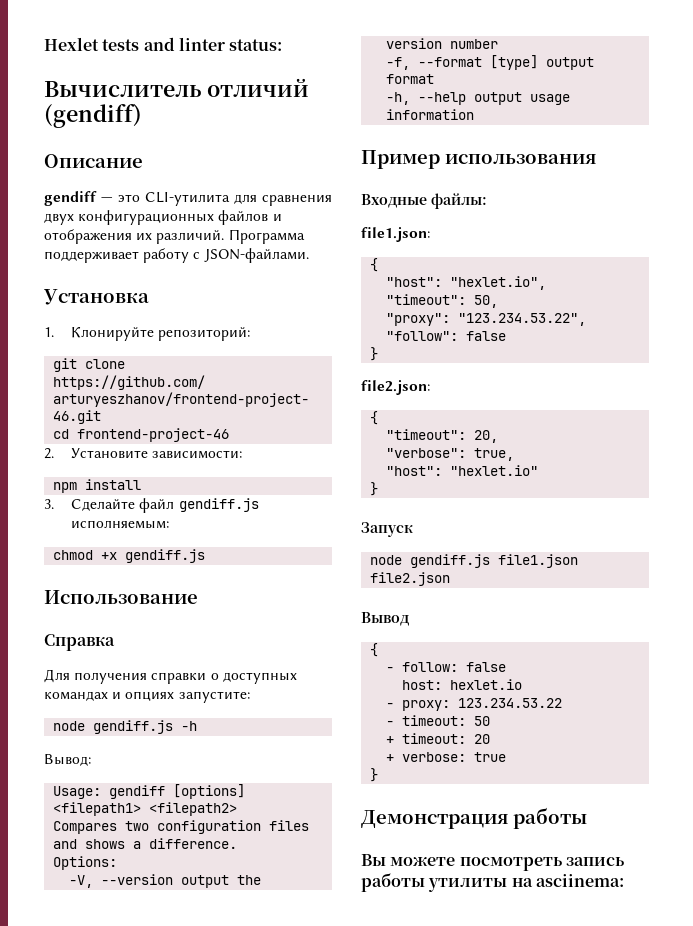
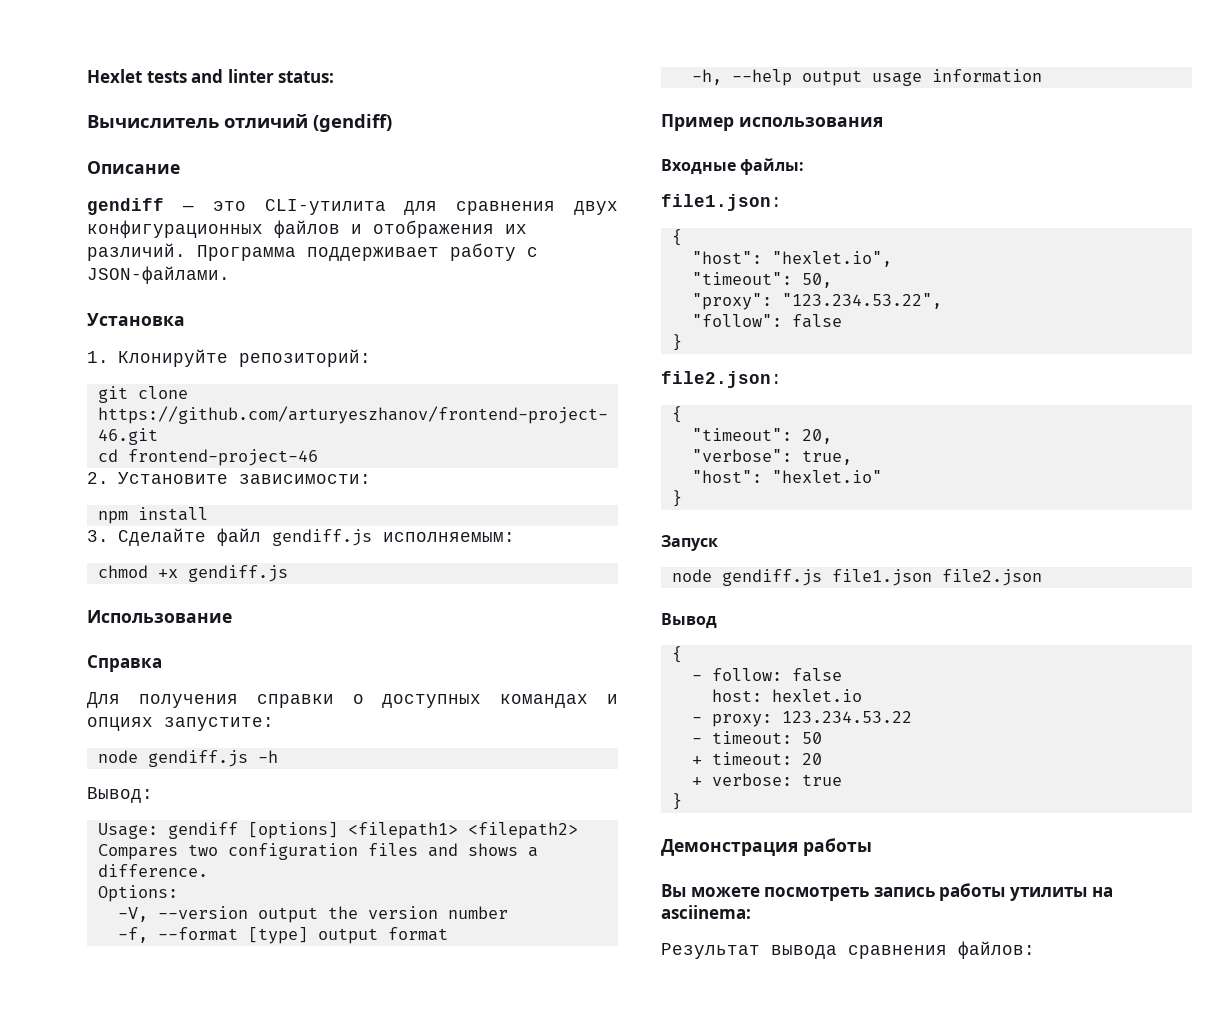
(624, 880) none -> [661,941,1035,959] // Результат вывода сравнения файлов:

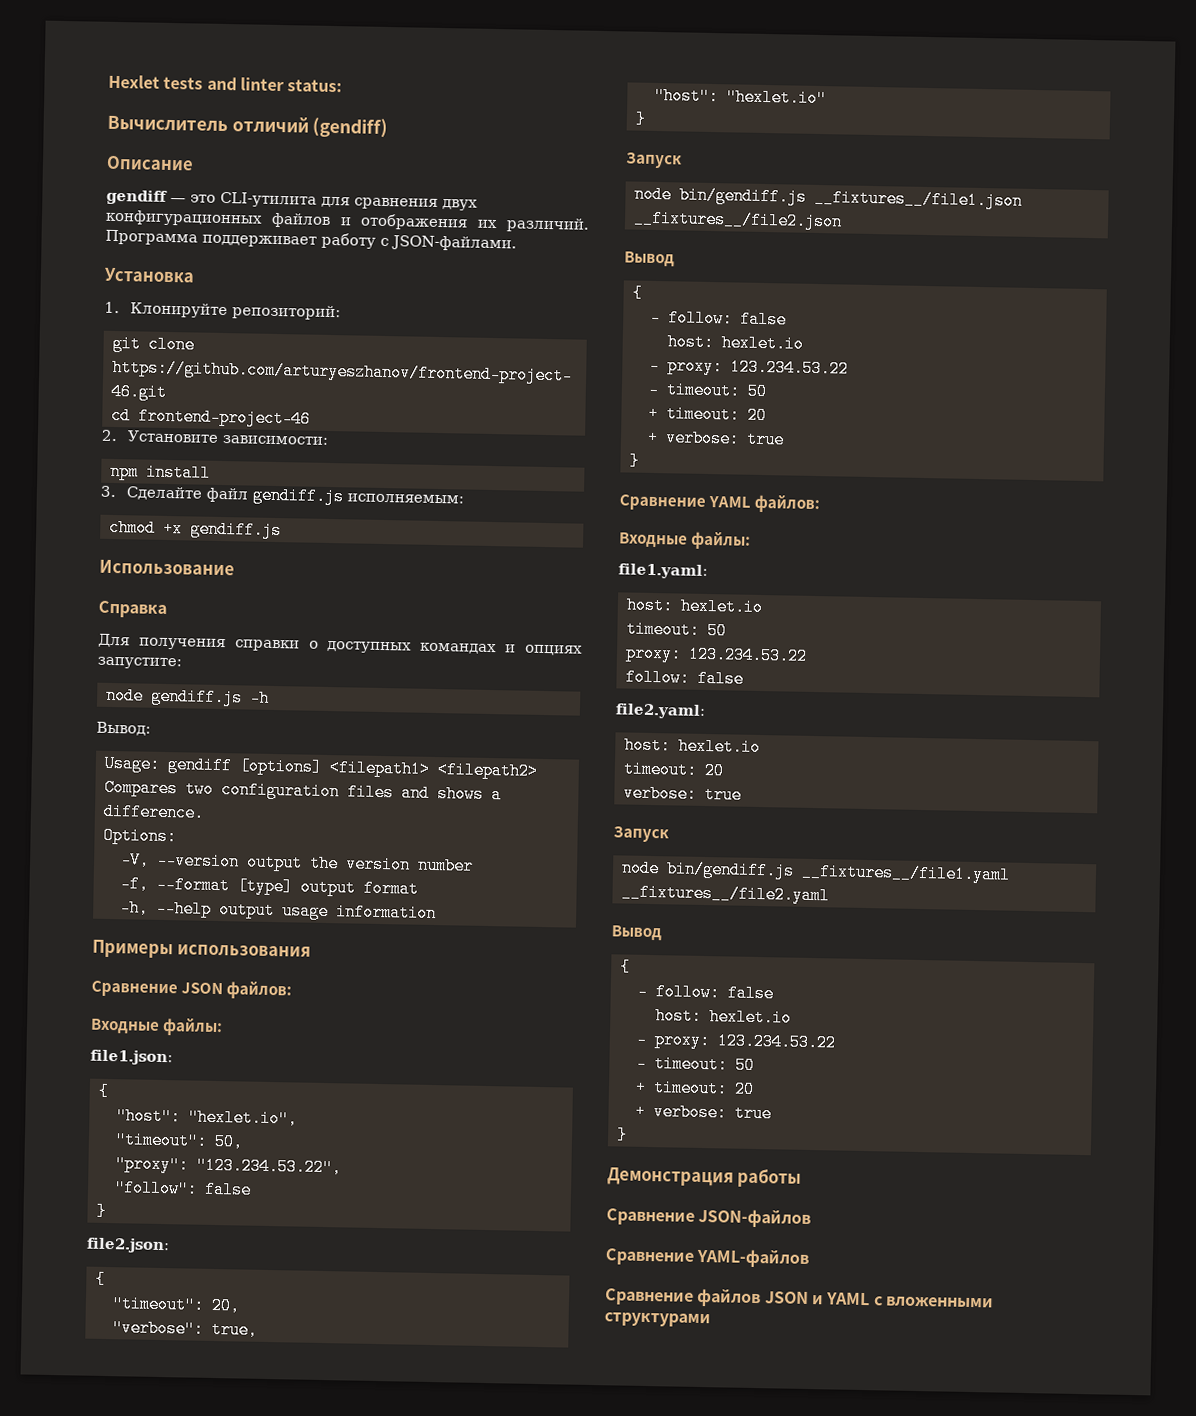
[661,114,734,131] Пример -> [92,939,174,959] Примеры
(883, 122) none -> [91,980,293,1000] // Сравнение JSON файлов:
[721,569,1042,586] gendiff.js file1.json file2.json -> [679,186,1023,210] [633,209,843,231] [624,251,675,267] [632,284,643,302] [650,308,787,329] [667,333,804,353] [649,356,849,378] [648,380,768,401] [648,404,767,425] [647,428,785,449] [629,452,640,470] [619,494,821,514] [618,531,752,550] [618,563,708,580] [626,596,764,617] [626,620,727,640] [625,644,808,665] [625,668,744,688] [615,703,706,719] [624,736,761,757] [623,760,725,780] [623,784,742,804] [613,826,669,843] [621,859,1011,884] [621,883,830,905] bin/gendiff.js __fixtures__/file1.json __fixtures__/file2.json // Вывод // { // - follow: false // host: hexlet.io // - proxy: 123.234.53.22 // - timeout: 50 // + timeout: 20 // + verbose: true // } // Сравнение YAML файлов: // Входные файлы: // file1.yaml: // host: hexlet.io // timeout: 50 // proxy: 123.234.53.22 // follow: false // file2.yaml: // host: hexlet.io // timeout: 20 // verbose: true // Запуск // node bin/gendiff.js __fixtures__/file1.yaml __fixtures__/file2.yaml
[661,883,1113,901] [661,905,751,919] [661,941,1035,959] Вы можете посмотреть запись работы утилиты на asciinema: // Результат вывода сравнения файлов: -> [606,1208,812,1229] [605,1248,810,1269] [604,1288,994,1308] [604,1312,711,1328] Сравнение JSON-файлов // Сравнение YAML-файлов // Сравнение файлов JSON и YAML с вложенными структурами

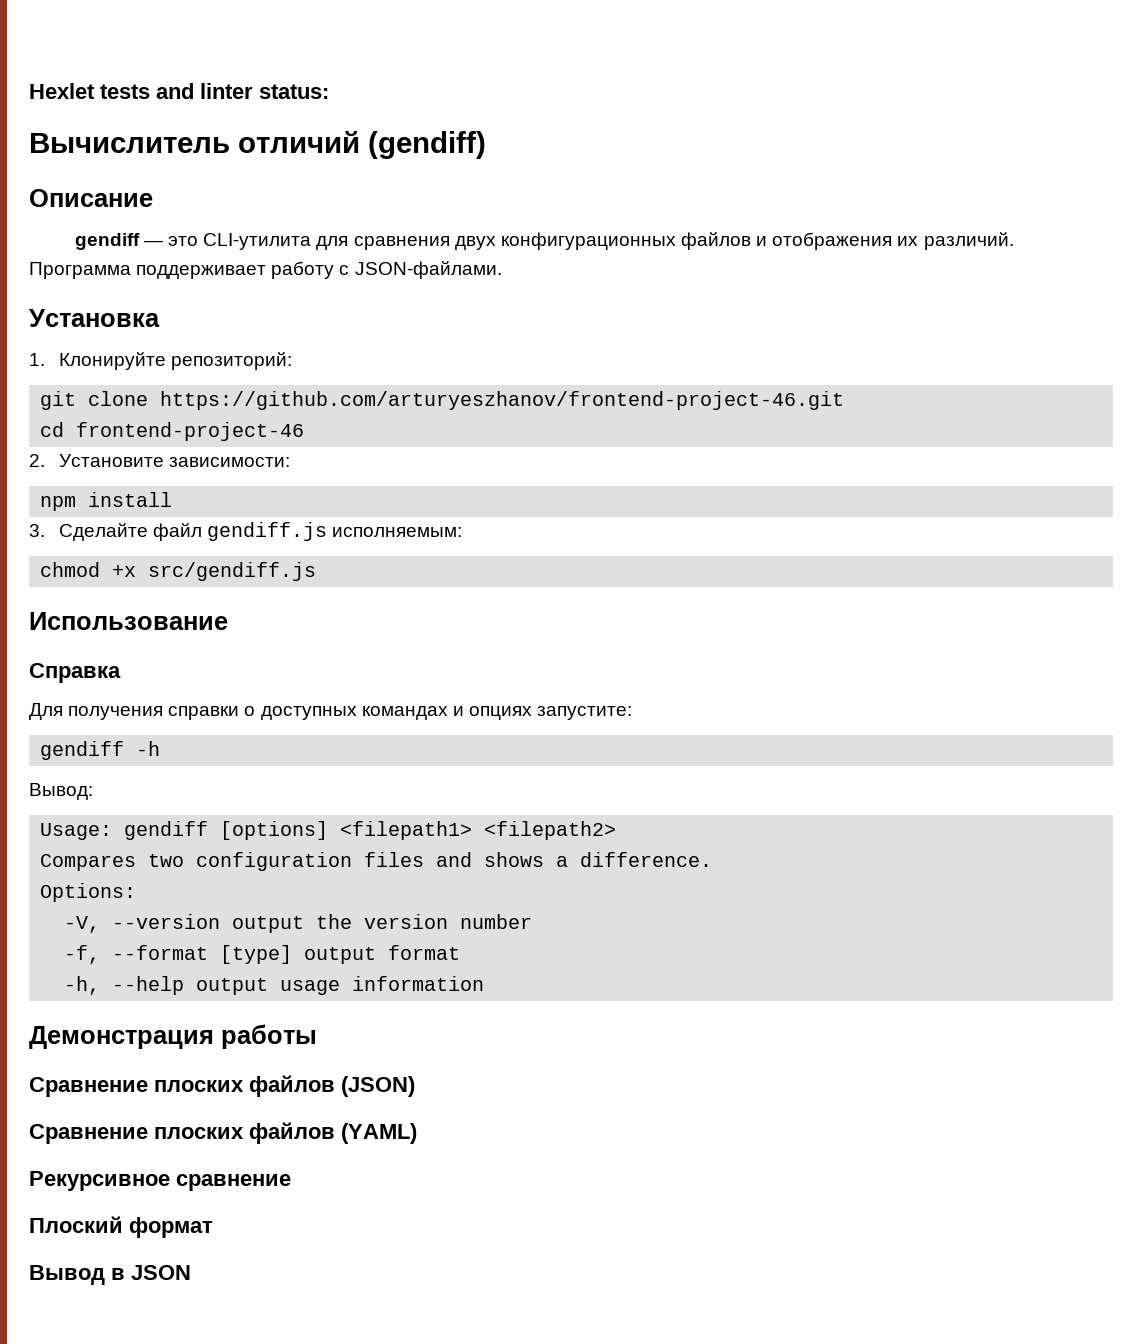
[190,520,282,540] gendiff.js -> [148,562,317,581] src/gendiff.js
[105,686,243,707] node gendiff.js -> [40,741,125,760] gendiff
[92,939,312,959] [91,980,293,1000] [90,1018,224,1037] [90,1049,173,1066] [98,1082,109,1101] [116,1107,298,1128] [115,1131,244,1151] [115,1155,342,1177] [114,1179,252,1199] [96,1202,107,1220] [86,1237,170,1254] [95,1270,106,1288] [112,1295,241,1315] [112,1319,258,1339] [654,86,827,108] [635,110,647,128] [626,152,682,169] [634,185,1023,210] [633,209,843,231] [624,251,675,267] [632,284,643,302] [650,308,787,329] [667,333,804,353] [649,356,849,378] [648,380,768,401] [648,404,767,425] [647,428,785,449] [629,452,640,470] [619,494,821,514] [618,531,752,550] [618,563,708,580] [626,596,764,617] [626,620,727,640] [625,644,808,665] [625,668,744,688] [615,703,706,719] [624,736,761,757] [623,760,725,780] [623,784,742,804] [613,826,669,843] [621,859,1011,884] [621,883,830,905] [611,925,662,941] [620,958,631,976] [637,982,774,1003] [655,1007,792,1027] [636,1030,837,1052] [636,1054,755,1074] [635,1078,755,1098] [635,1102,772,1123] [616,1126,628,1144] [607,1167,803,1188] [606,1208,812,1229] [605,1248,810,1269] [604,1288,994,1308] [604,1312,711,1328] Примеры использования // Сравнение JSON файлов: // Входные файлы: // file1.json: // { // "host": "hexlet.io", // "timeout": 50, // "proxy": "123.234.53.22", // "follow": false // } // file2.json: // { // "timeout": 20, // "verbose": true, // "host": "hexlet.io" // } // Запуск // node bin/gendiff.js __fixtures__/file1.json __fixtures__/file2.json // Вывод // { // - follow: false // host: hexlet.io // - proxy: 123.234.53.22 // - timeout: 50 // + timeout: 20 // + verbose: true // } // Сравнение YAML файлов: // Входные файлы: // file1.yaml: // host: hexlet.io // timeout: 50 // proxy: 123.234.53.22 // follow: false // file2.yaml: // host: hexlet.io // timeout: 20 // verbose: true // Запуск // node bin/gendiff.js __fixtures__/file1.yaml __fixtures__/file2.yaml // Вывод // { // - follow: false // host: hexlet.io // - proxy: 123.234.53.22 // - timeout: 50 // + timeout: 20 // + verbose: true // } // Демонстрация работы // Сравнение JSON-файлов // Сравнение YAML-файлов // Сравнение файлов JSON и YAML с вложенными структурами -> [29,1024,317,1049] [29,1075,415,1097] [29,1122,417,1144] [29,1171,291,1191] [29,1216,213,1238] [29,1265,191,1285] Демонстрация работы // Сравнение плоских файлов (JSON) // Сравнение плоских файлов (YAML) // Рекурсивное сравнение // Плоский формат // Вывод в JSON

